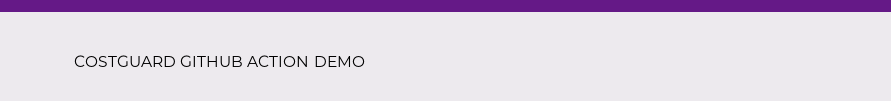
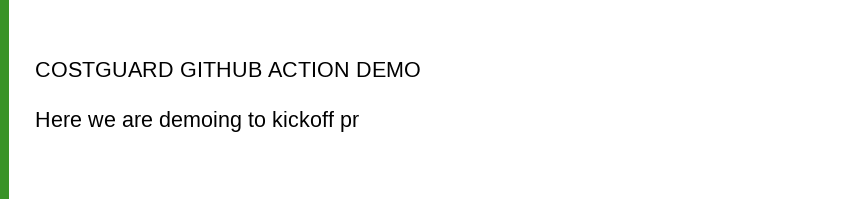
(365, 61) none -> [35,111,359,132] // Here we are demoing to kickoff pr

